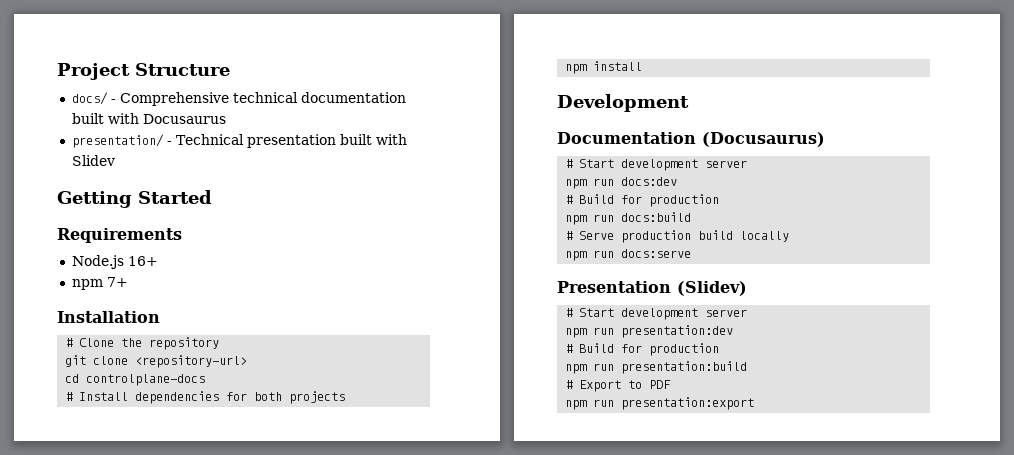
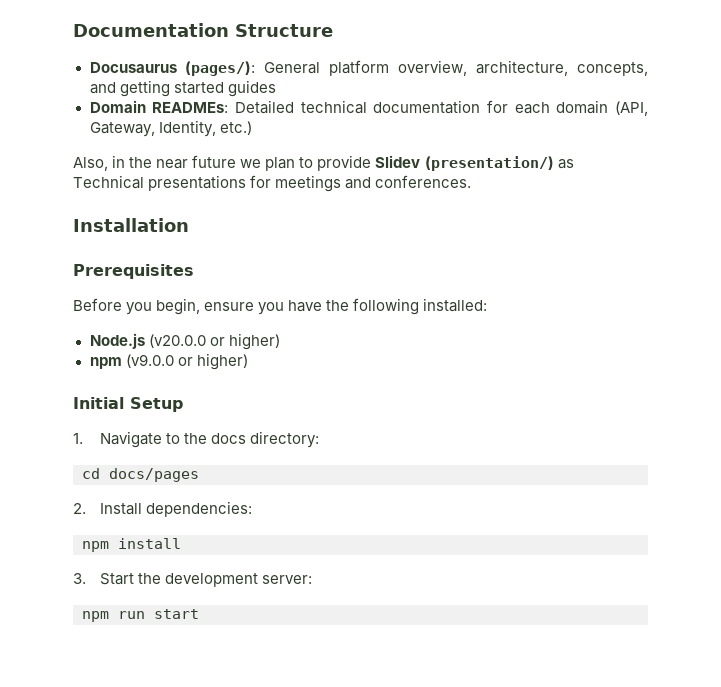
[57,63,130,80] Project -> [73,23,229,37] Documentation
[71,92,406,106] [71,113,226,124] [71,134,407,148] [71,155,115,166] [57,190,212,208] [57,228,182,243] [71,255,158,269] [71,277,128,290] [57,311,160,323] [65,337,220,350] [65,355,248,368] [65,374,206,386] [65,391,346,404] [565,61,643,74] [557,94,689,112] [557,132,825,147] [565,159,748,171] [565,177,678,189] [565,194,720,207] [565,212,692,225] [565,230,790,243] [565,249,692,261] [557,281,747,296] [565,308,748,320] [565,325,734,338] [565,343,720,356] [565,361,748,374] [565,380,672,392] [565,397,755,410] docs/ - Comprehensive technical documentation built with Docusaurus // presentation/ - Technical presentation built with Slidev // Getting Started // Requirements // Node.js 16+ // npm 7+ // Installation // # Clone the repository // git clone <repository-url> // cd controlplane-docs // # Install dependencies for both projects // npm install // Development // Documentation (Docusaurus) // # Start development server // npm run docs:dev // # Build for production // npm run docs:build // # Serve production build locally // npm run docs:serve // Presentation (Slidev) // # Start development server // npm run presentation:dev // # Build for production // npm run presentation:build // # Export to PDF // npm run presentation:export -> [89,60,649,76] [89,80,276,97] [89,100,648,116] [89,120,252,137] [73,155,574,171] [73,175,472,192] [73,218,189,232] [73,264,194,279] [73,298,488,315] [89,333,280,350] [89,353,248,370] [73,397,183,412] [73,431,319,448] [82,468,199,482] [73,501,252,517] [82,538,181,552] [73,573,312,587] [82,609,199,622] Docusaurus (pages/): General platform overview, architecture, concepts, and getting started guides // Domain READMEs: Detailed technical documentation for each domain (API, Gateway, Identity, etc.) // Also, in the near future we plan to provide Slidev (presentation/) as Technical presentations for meetings and conferences. // Installation // Prerequisites // Before you begin, ensure you have the following installed: // Node.js (v20.0.0 or higher) // npm (v9.0.0 or higher) // Initial Setup // 1. Navigate to the docs directory: // cd docs/pages // 2. Install dependencies: // npm install // 3. Start the development server: // npm run start

